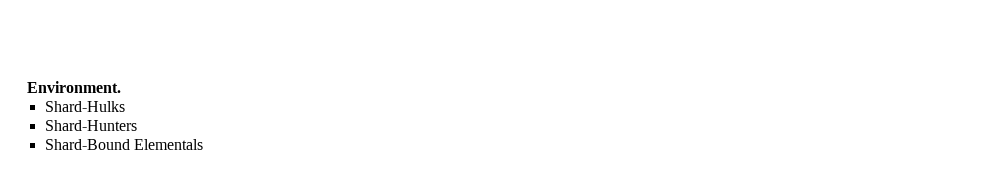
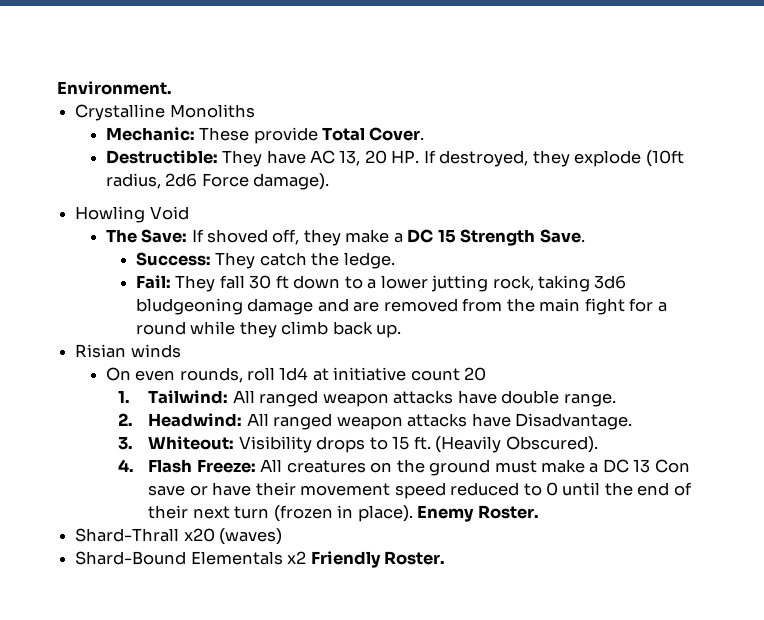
[44,101,125,112] [44,120,137,131] Shard-Hulks // Shard-Hunters -> [75,104,255,121] [105,127,425,144] [105,150,684,167] [105,173,329,190] [75,206,189,223] [105,229,585,246] [136,252,395,269] [136,275,627,292] [136,298,667,315] [136,321,402,338] [75,344,181,358] [105,367,487,383] [117,390,616,407] [117,413,633,430] [117,436,598,453] [117,459,690,476] [148,482,692,499] [148,505,539,522] [75,528,283,545] Crystalline Monoliths // Mechanic: These provide Total Cover. // Destructible: They have AC 13, 20 HP. If destroyed, they explode (10ft radius, 2d6 Force damage). // Howling Void // The Save: If shoved off, they make a DC 15 Strength Save. // Success: They catch the ledge. // Fail: They fall 30 ft down to a lower jutting rock, taking 3d6 bludgeoning damage and are removed from the main fight for a round while they climb back up. // Risian winds // On even rounds, roll 1d4 at initiative count 20 // 1. Tailwind: All ranged weapon attacks have double range. // 2. Headwind: All ranged weapon attacks have Disadvantage. // 3. Whiteout: Visibility drops to 15 ft. (Heavily Obscured). // 4. Flash Freeze: All creatures on the ground must make a DC 13 Con save or have their movement speed reduced to 0 until the end of their next turn (frozen in place). Enemy Roster. // Shard-Thrall x20 (waves)
(203, 144) none -> [287,551,445,568] x2 Friendly Roster.

